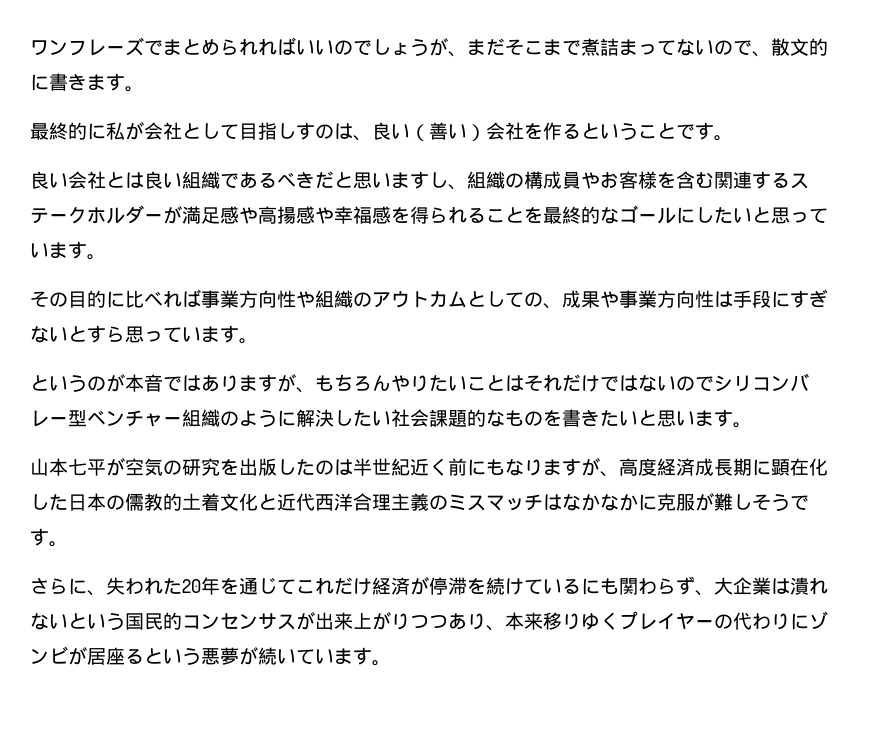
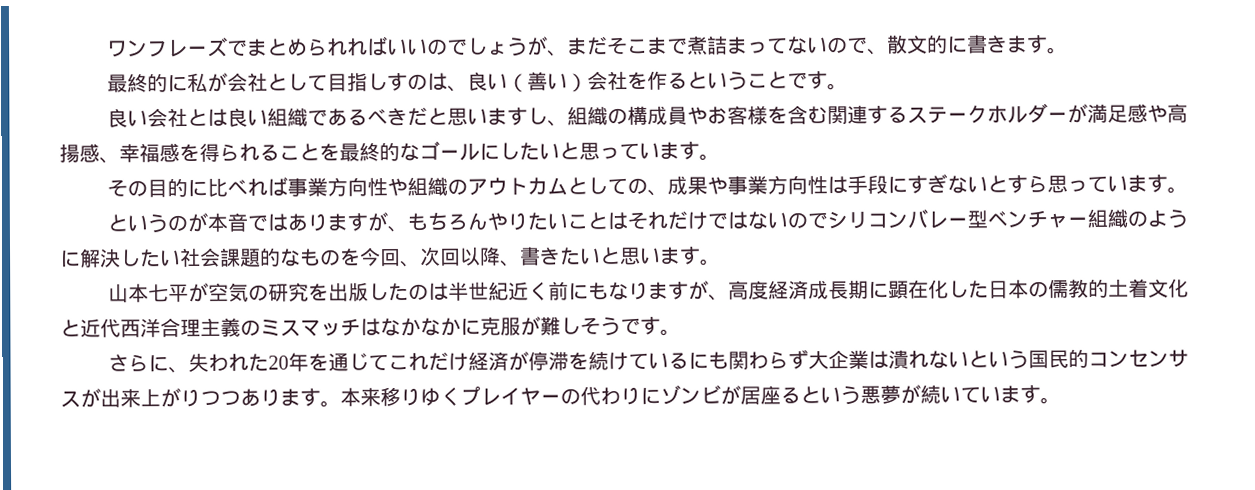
[315,207,334,224] や -> [99,157,120,164] 、
(562, 418) none -> [360,246,521,268] 今回、次回以降、
[695,590,714,596] 、 -> (810, 359) none
[486,625,505,631] 、 -> [280,388,341,408] ます。

